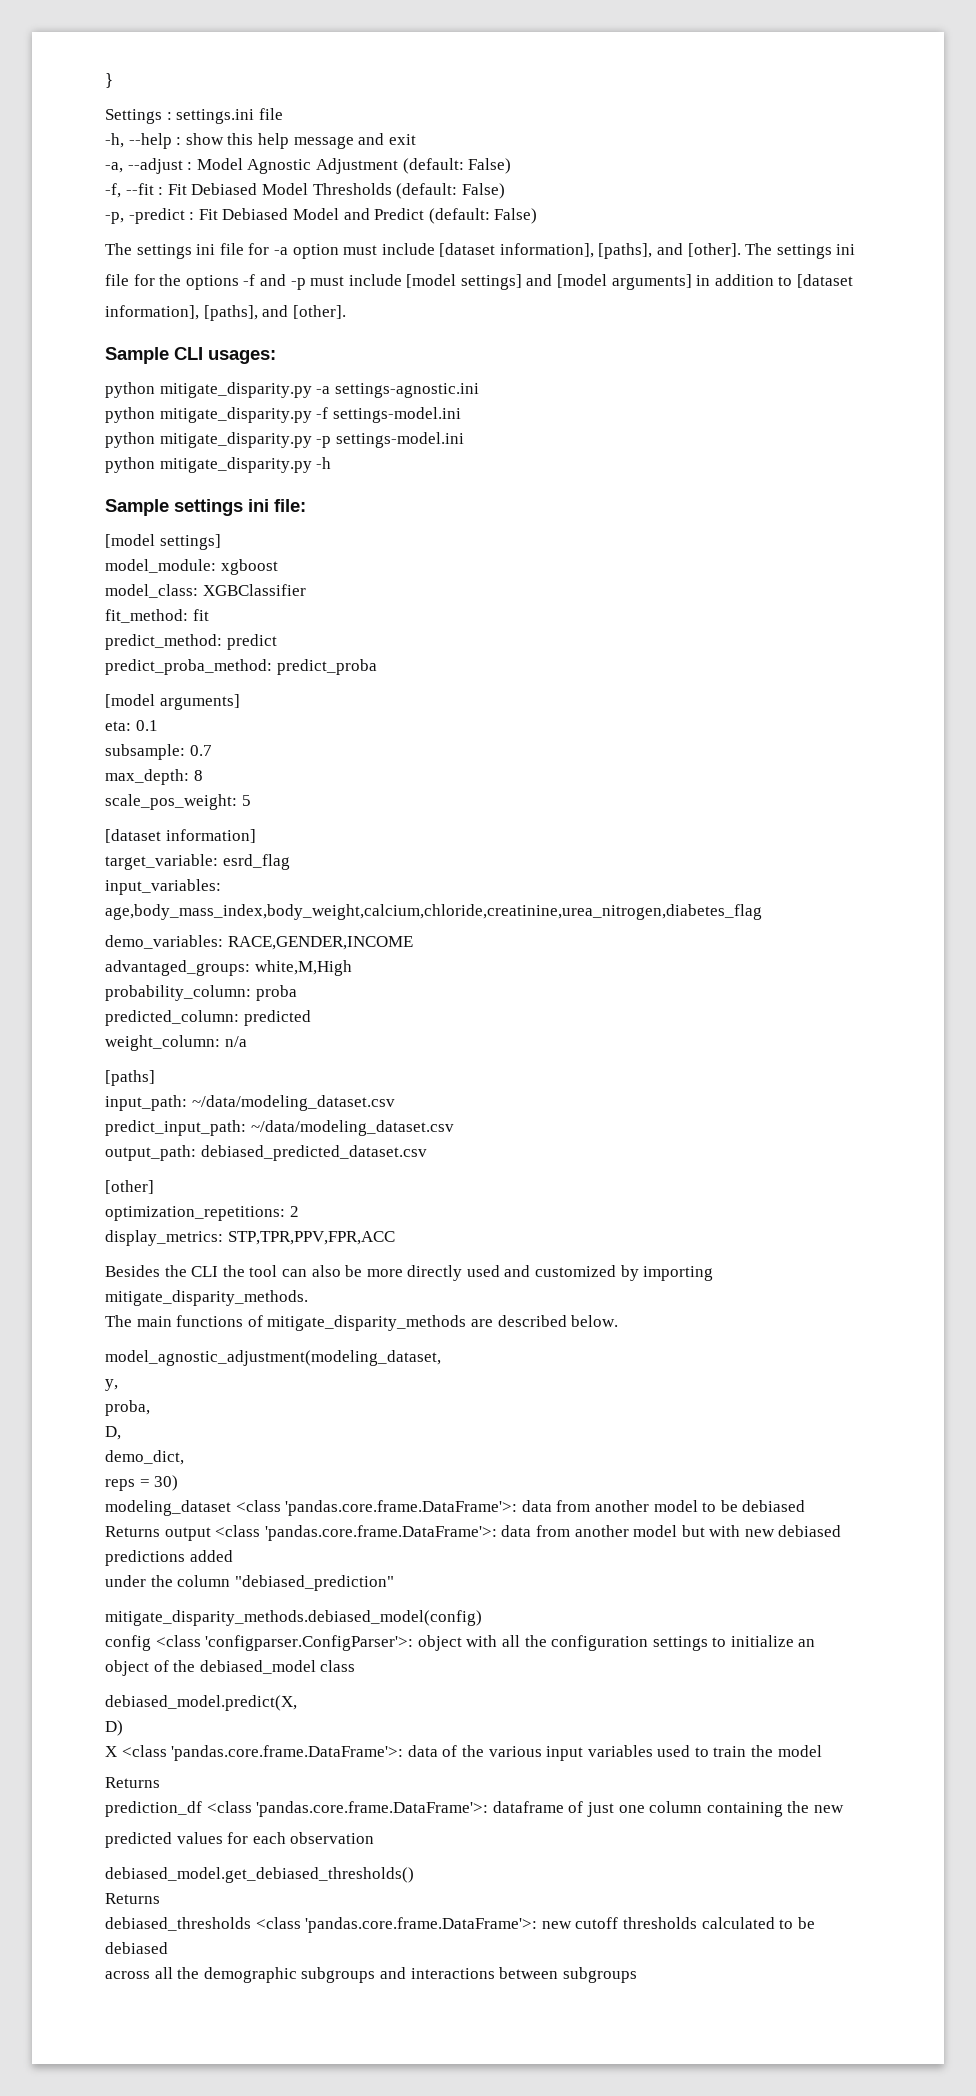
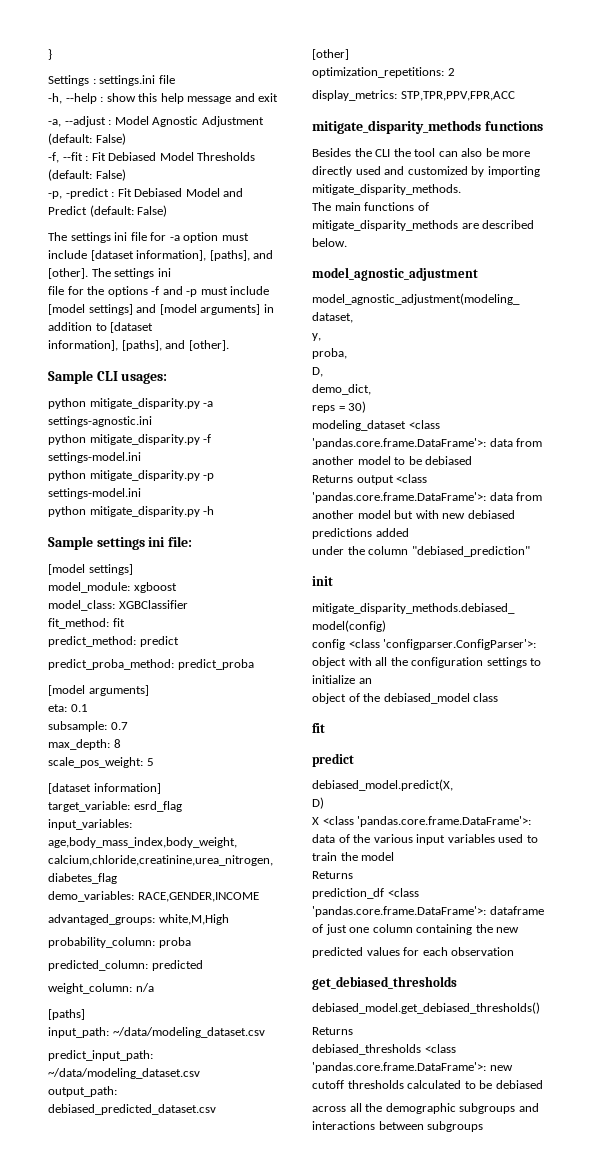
(395, 1238) none -> [312,120,543,134] // mitigate_disparity_methods functions
(619, 1321) none -> [312,267,478,281] // model_agnostic_adjustment
(394, 1583) none -> [312,576,333,586] // init
(356, 1666) none -> [312,723,325,733] [312,753,354,767] // fit // predict
(375, 1838) none -> [312,976,457,990] // get_debiased_thresholds

